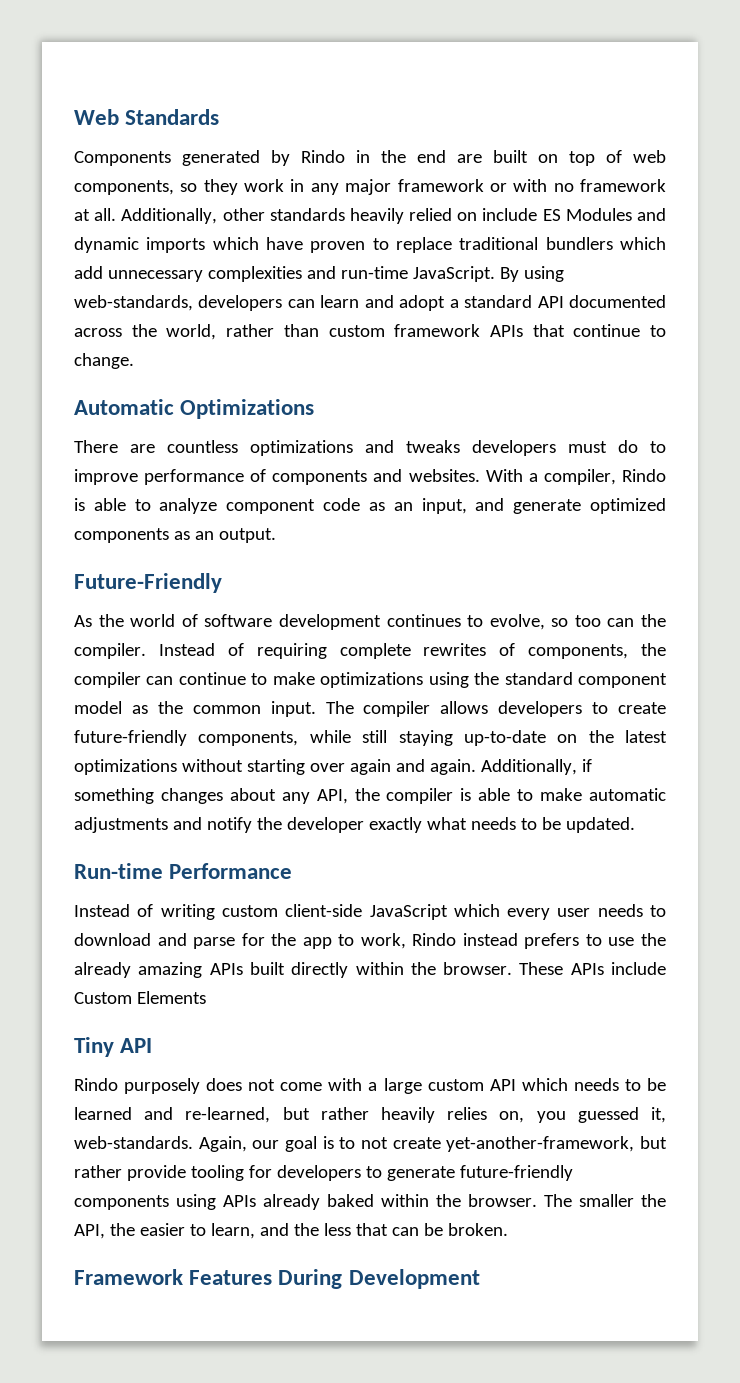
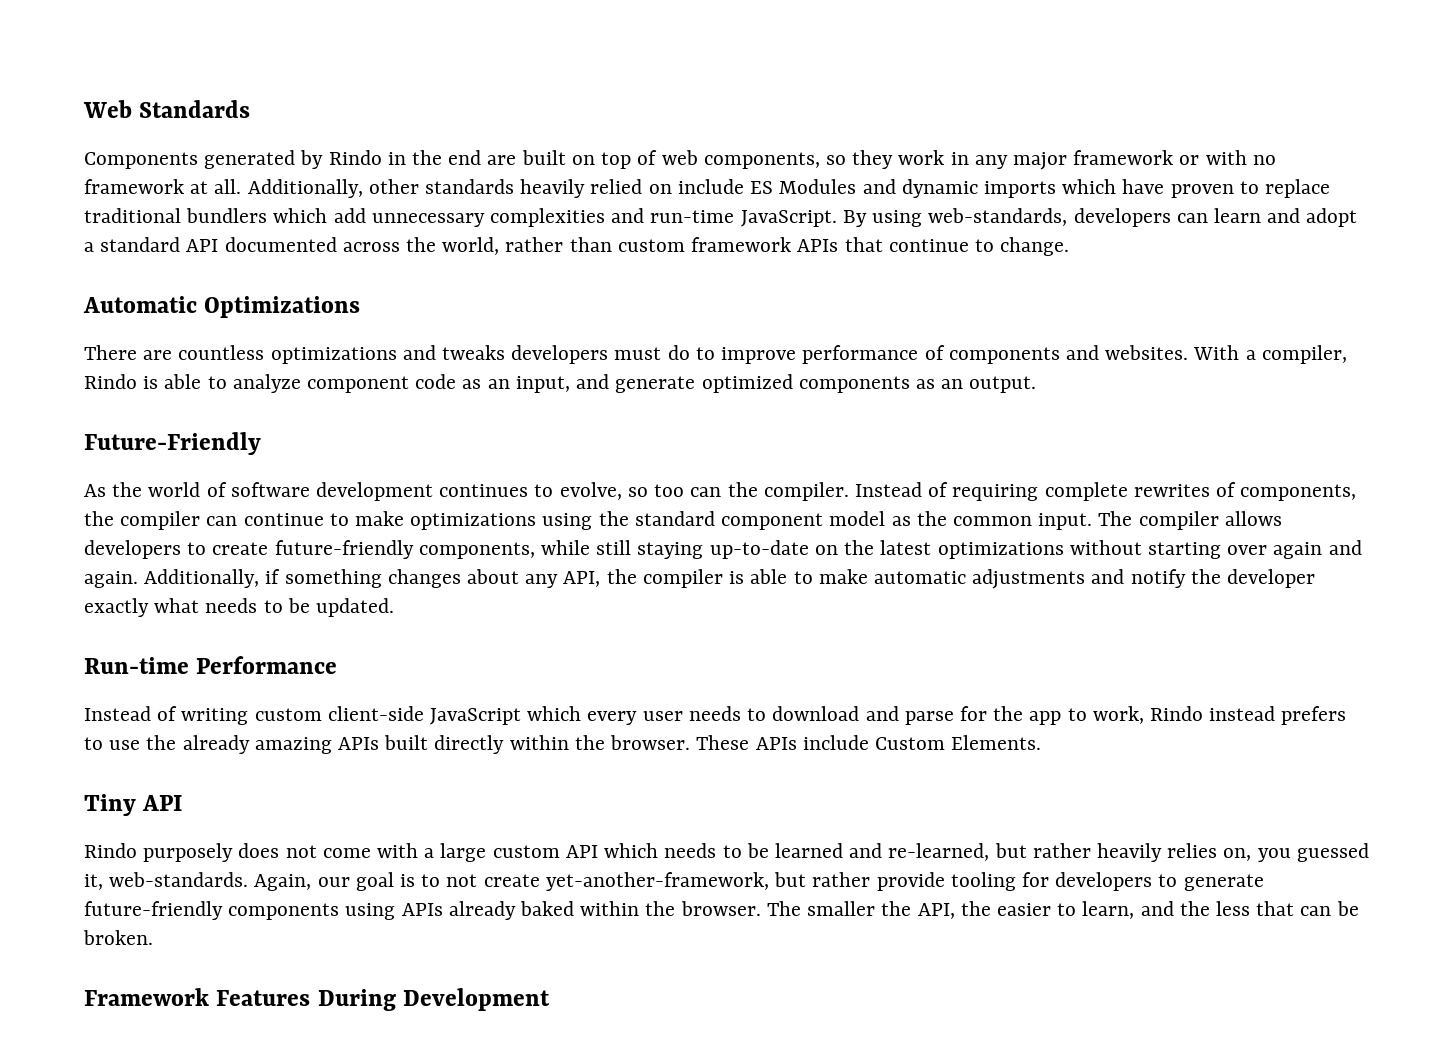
[136,991,206,1004] Elements -> [951,735,1042,750] Elements.

